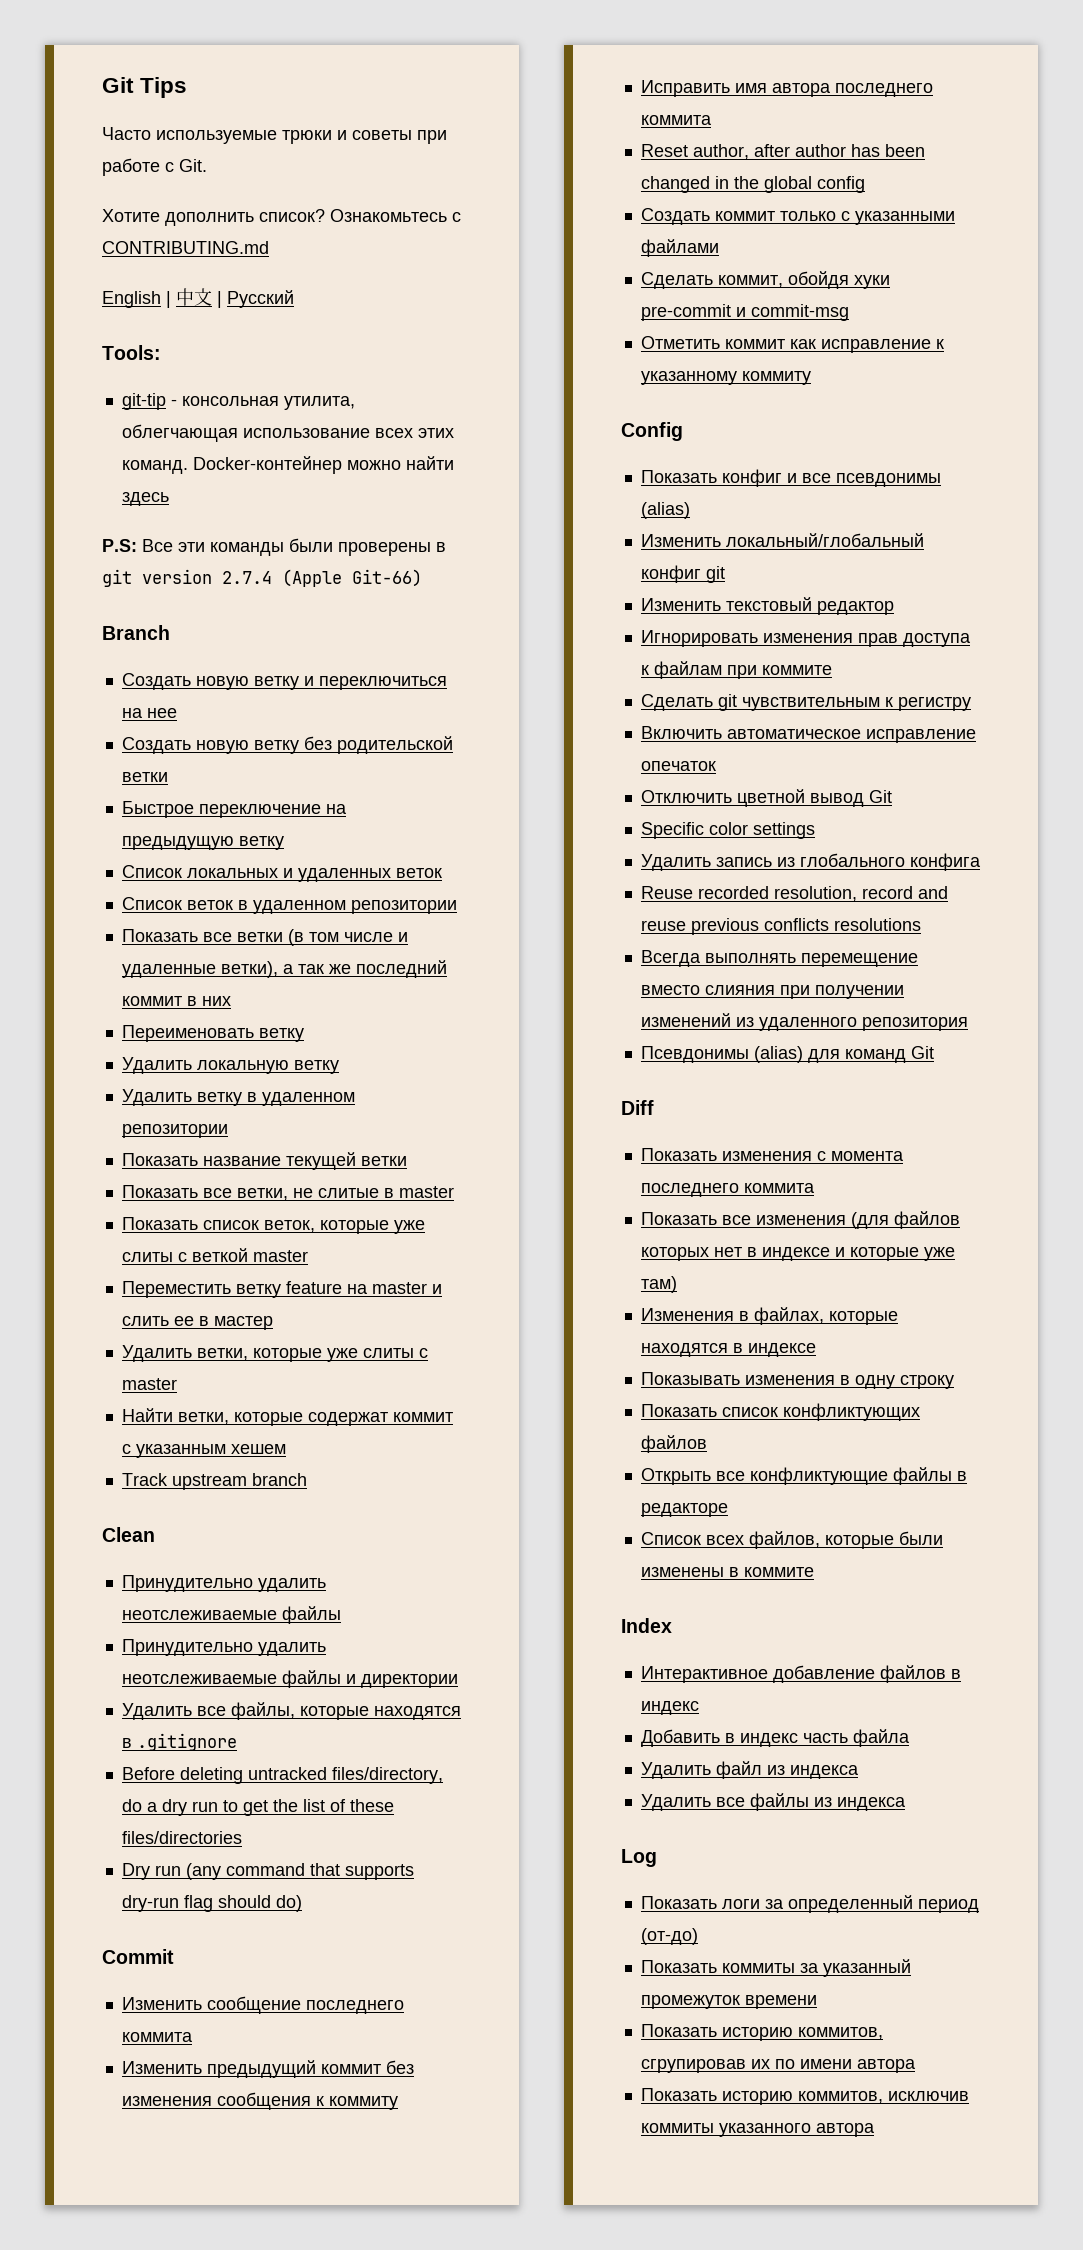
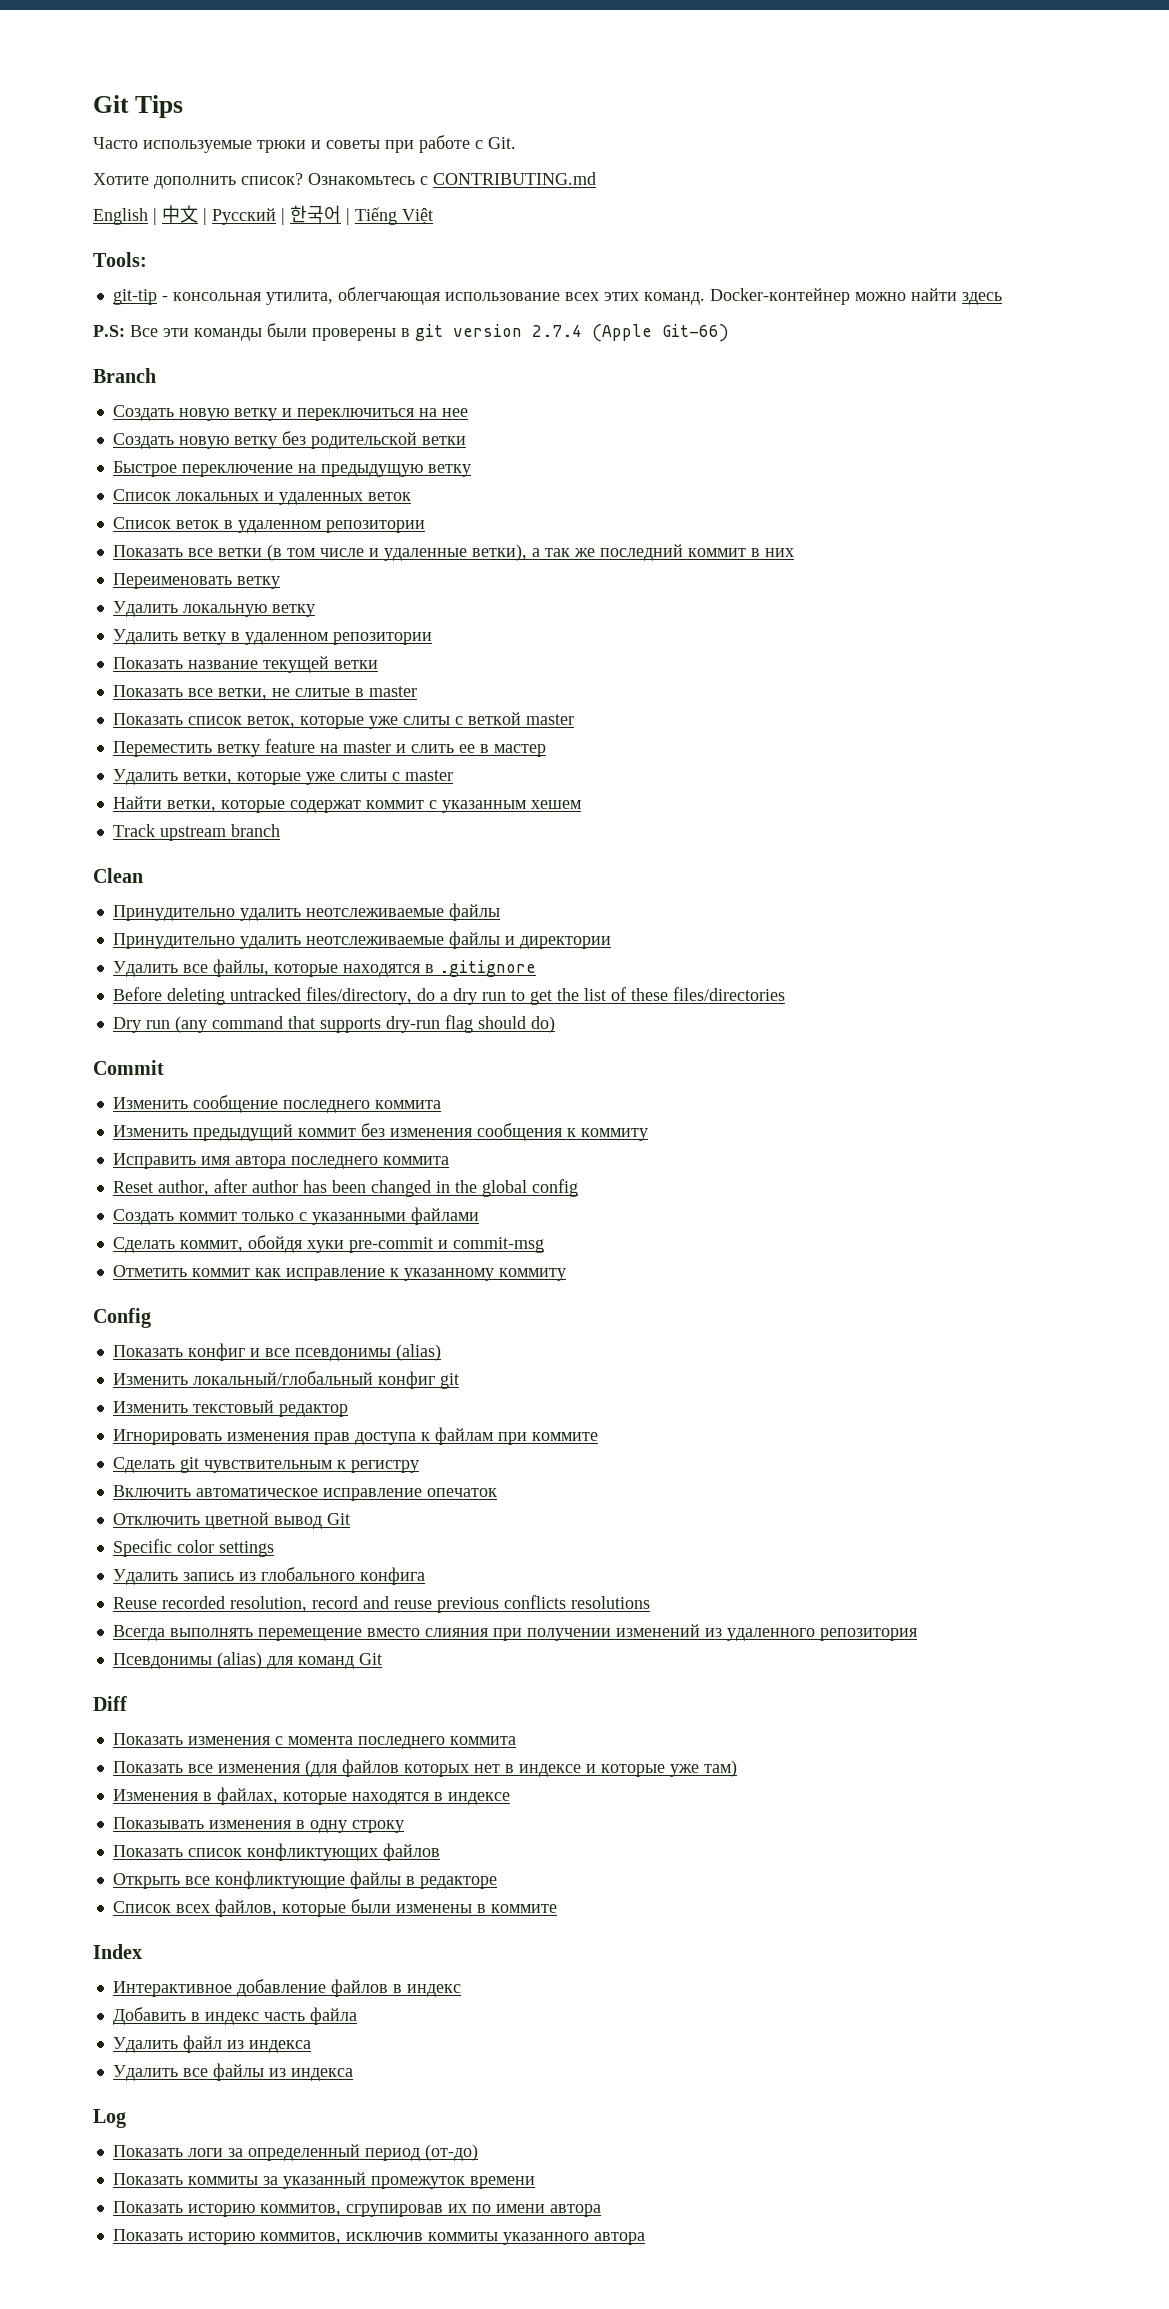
(294, 299) none -> [281,205,433,225] | 한국어 | Tiếng Việt

